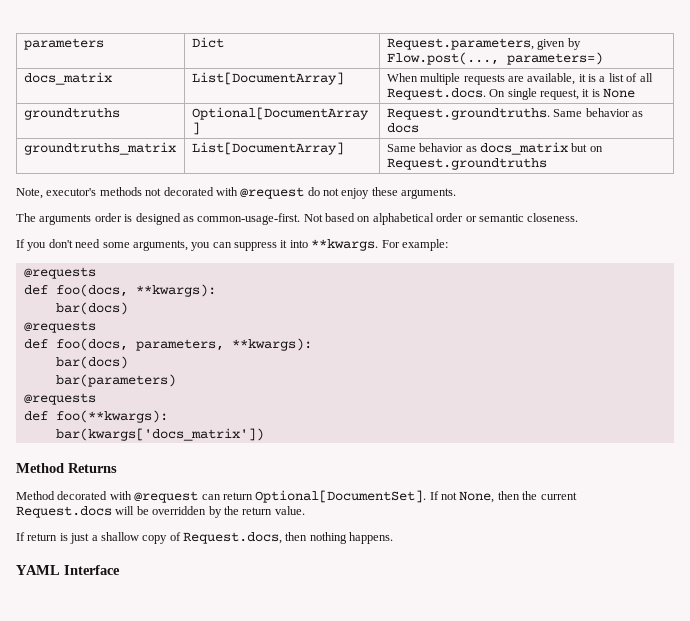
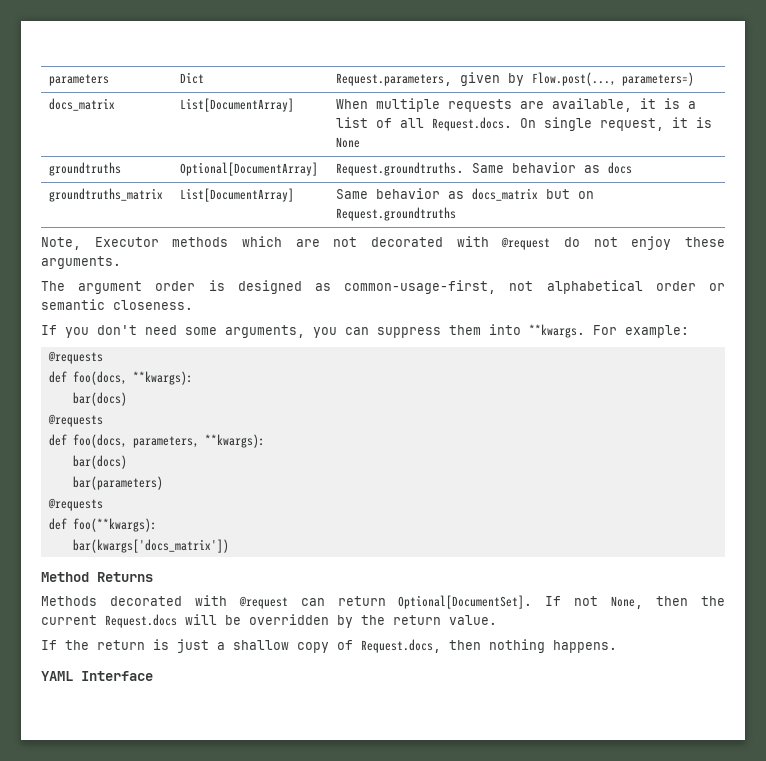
[46,187,142,196] executor's methods -> [94,236,320,247] Executor methods which are
[39,214,92,225] arguments -> [78,281,143,294] argument
[197,213,371,225] common-usage-first. Not based on -> [344,280,534,294] common-usage-first, not
[280,240,288,248] it -> [449,325,481,335] them
[16,491,55,500] Method -> [41,596,97,606] Methods
(25, 536) none -> [65,640,89,650] the

